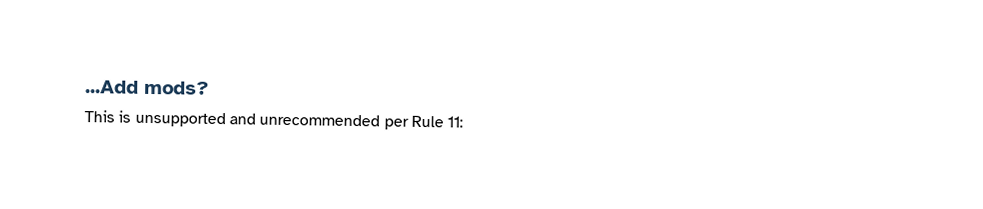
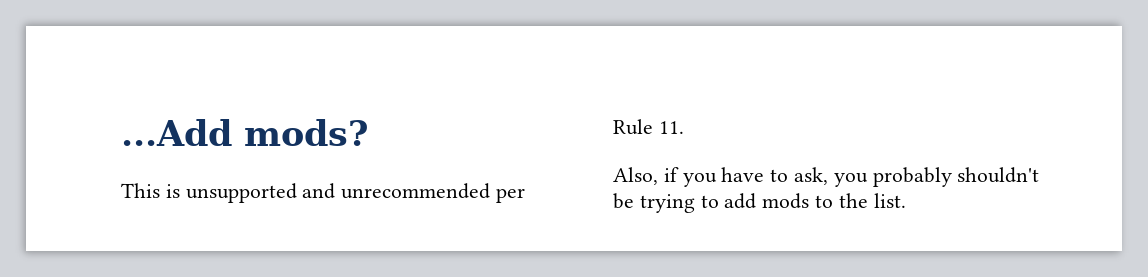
[447,116,464,128] 11: -> [658,121,684,134] [613,167,1040,187] [613,193,906,213] 11. // Also, if you have to ask, you probably shouldn't be trying to add mods to the list.

